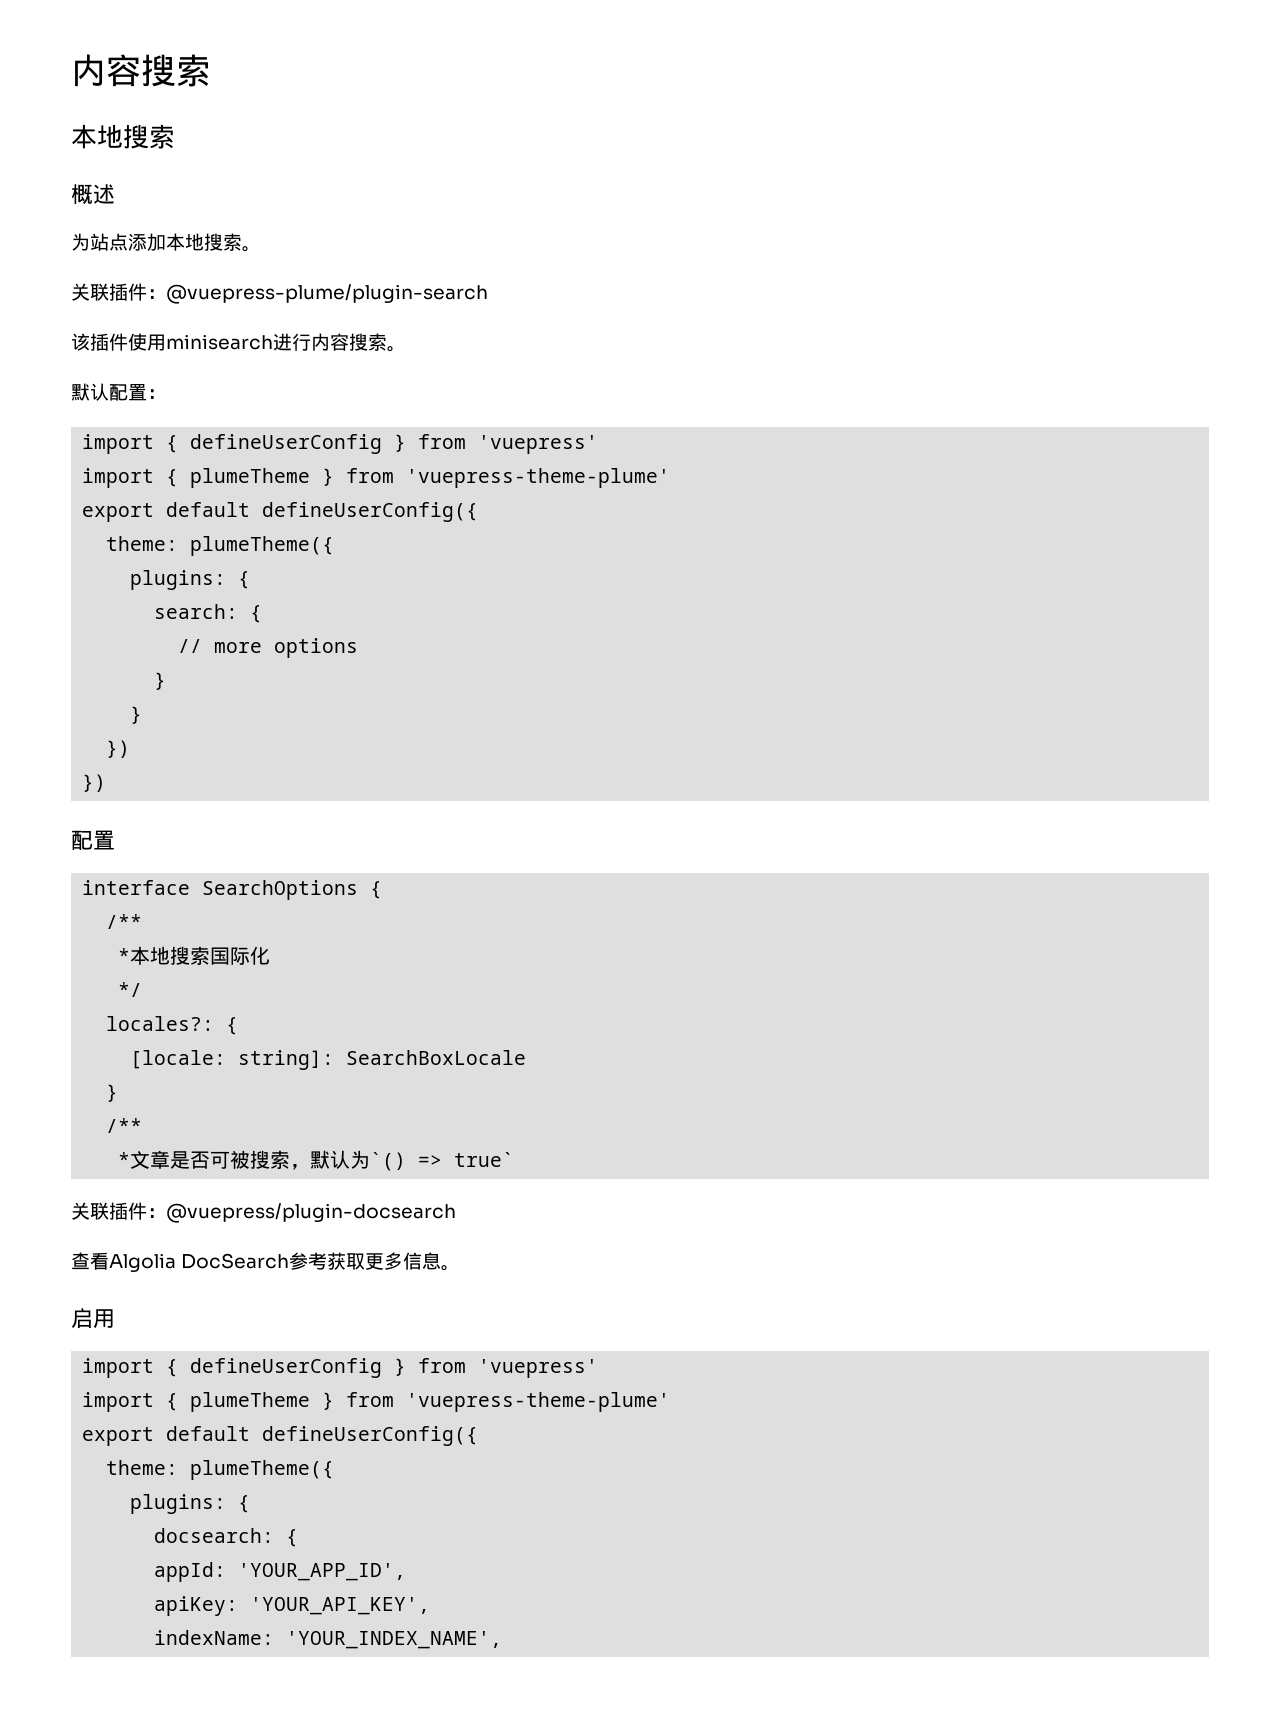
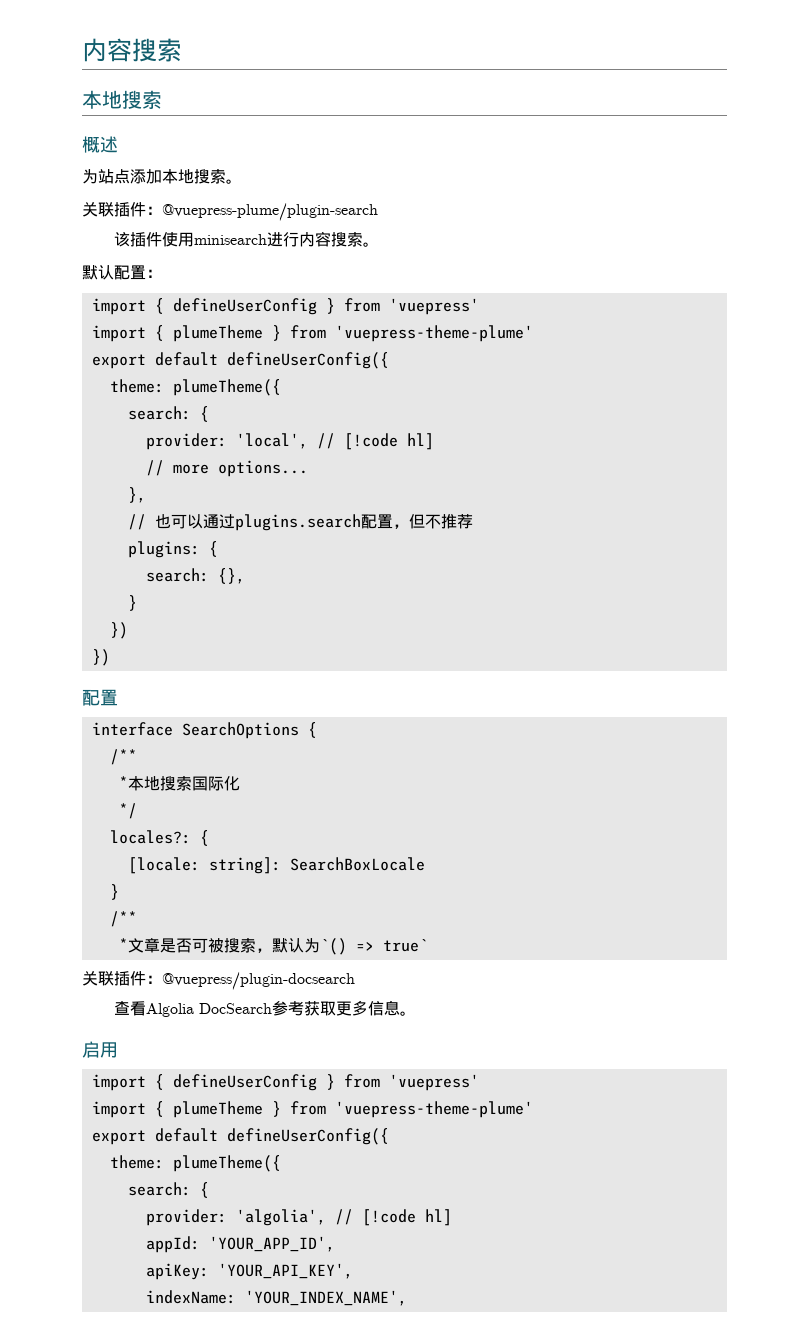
[130,570,251,590] [154,604,263,623] [178,638,359,658] [154,672,167,690] plugins: { // search: { // // more options // } -> [127,406,209,422] [145,433,434,450] [145,460,308,477] [127,487,146,503] [127,514,473,531] [127,541,218,558] [145,568,245,584] search: { // provider: 'local', // [!code hl] // // more options... // }, // // 也可以通过plugins.search配置，但不推荐 // plugins: { // search: {},
[130,1494,251,1514] [154,1528,299,1547] plugins: { // docsearch: { -> [127,1182,209,1198] [145,1209,452,1226] search: { // provider: 'algolia', // [!code hl]

